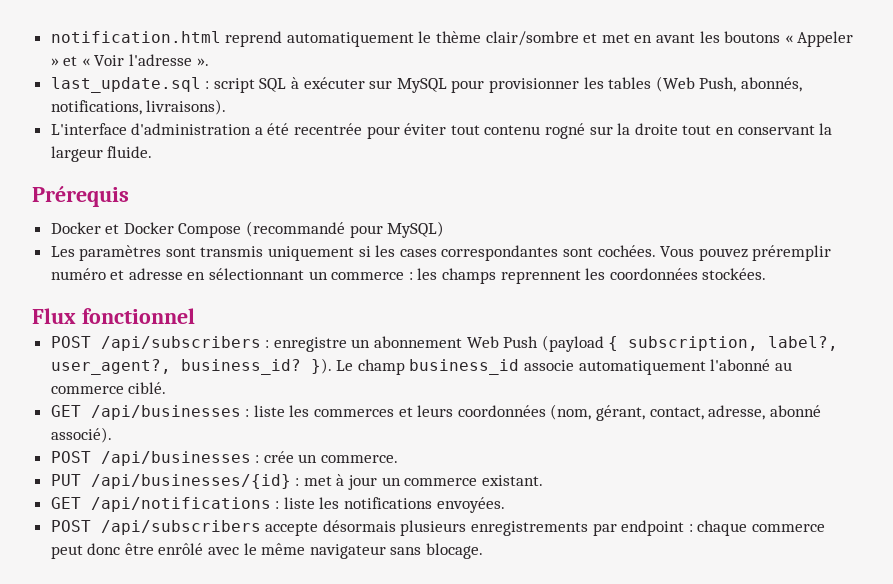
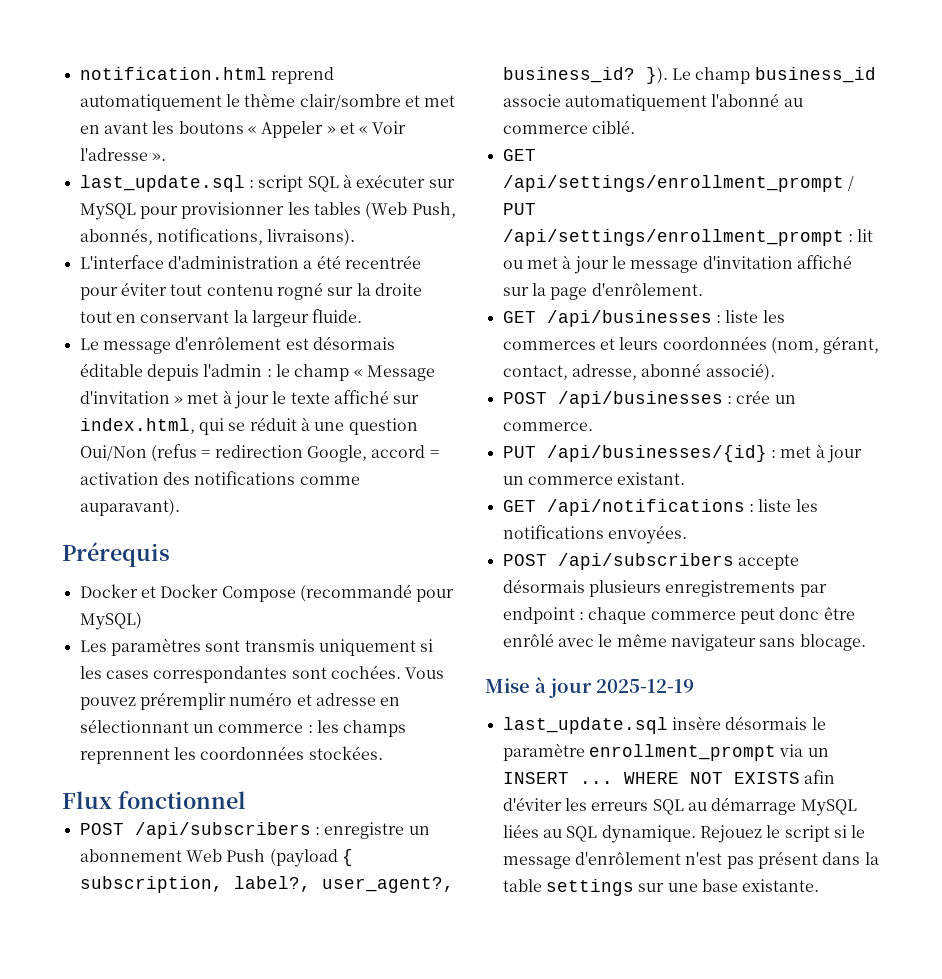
(153, 152) none -> [79,336,395,354] [79,363,435,381] [79,390,420,409] [79,417,418,435] [79,444,439,462] [79,471,360,485] [79,499,180,516] // Le message d'enrôlement est désormais éditable depuis l'admin : le champ « Message d'invitation » met à jour le texte affiché sur index.html, qui se réduit à une question Oui/Non (refus = redirection Google, accord = activation des notifications comme auparavant).
(167, 388) none -> [502,149,536,161] [502,175,854,192] [502,203,536,215] [502,229,874,246] [502,255,852,274] [502,283,703,300] // GET /api/settings/enrollment_prompt / PUT /api/settings/enrollment_prompt : lit ou met à jour le message d'invitation affiché sur la page d'enrôlement.
(484, 551) none -> [485,677,694,698] [502,716,826,734] [502,743,829,761] [502,770,835,784] [502,797,857,816] [502,824,866,843] [502,851,879,869] [502,879,820,896] // Mise à jour 2025-12-19 // last_update.sql insère désormais le paramètre enrollment_prompt via un INSERT ... WHERE NOT EXISTS afin d'éviter les erreurs SQL au démarrage MySQL liées au SQL dynamique. Rejouez le script si le message d'enrôlement n'est pas présent dans la table settings sur une base existante.

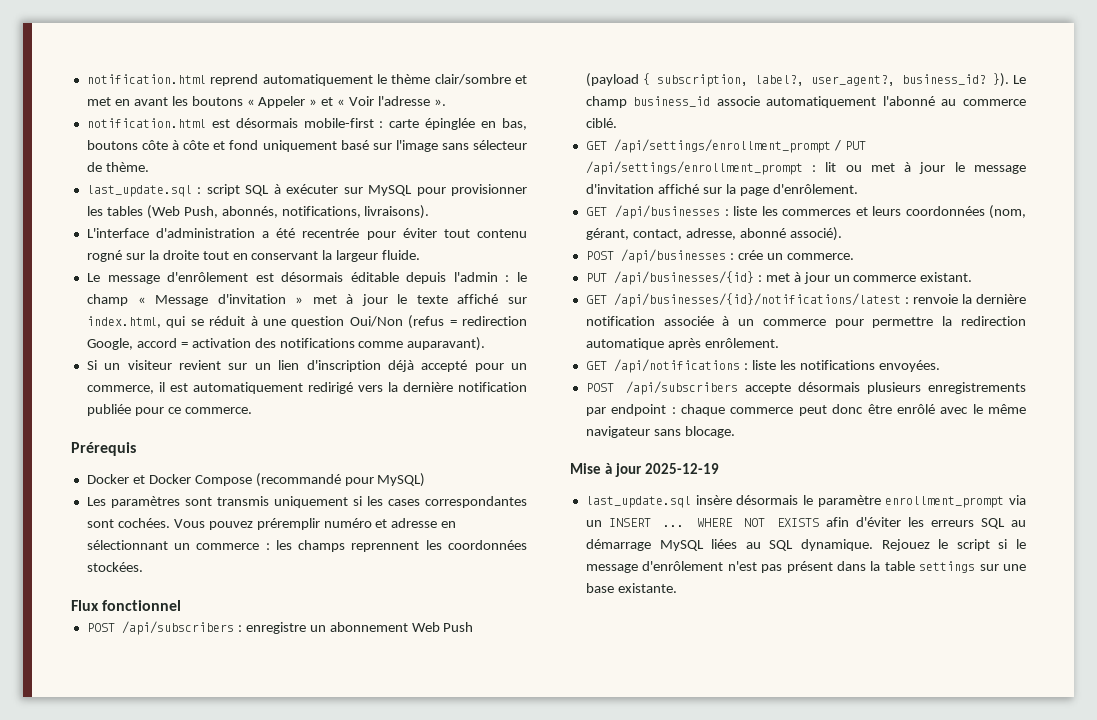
(166, 157) none -> [86,118,528,130] [86,140,528,152] [86,162,149,172] // notification.html est désormais mobile-first : carte épinglée en bas, boutons côte à côte et fond uniquement basé sur l'image sans sélecteur de thème.
(180, 507) none -> [86,360,527,372] [86,382,528,394] [86,404,252,416] // Si un visiteur revient sur un lien d'inscription déjà accepté pour un commerce, il est automatiquement redirigé vers la dernière notification publiée pour ce commerce.
(686, 478) none -> [585,293,1026,307] [585,316,1026,328] [585,338,779,350] // GET /api/businesses/{id}/notifications/latest : renvoie la dernière notification associée à un commerce pour permettre la redirection automatique après enrôlement.

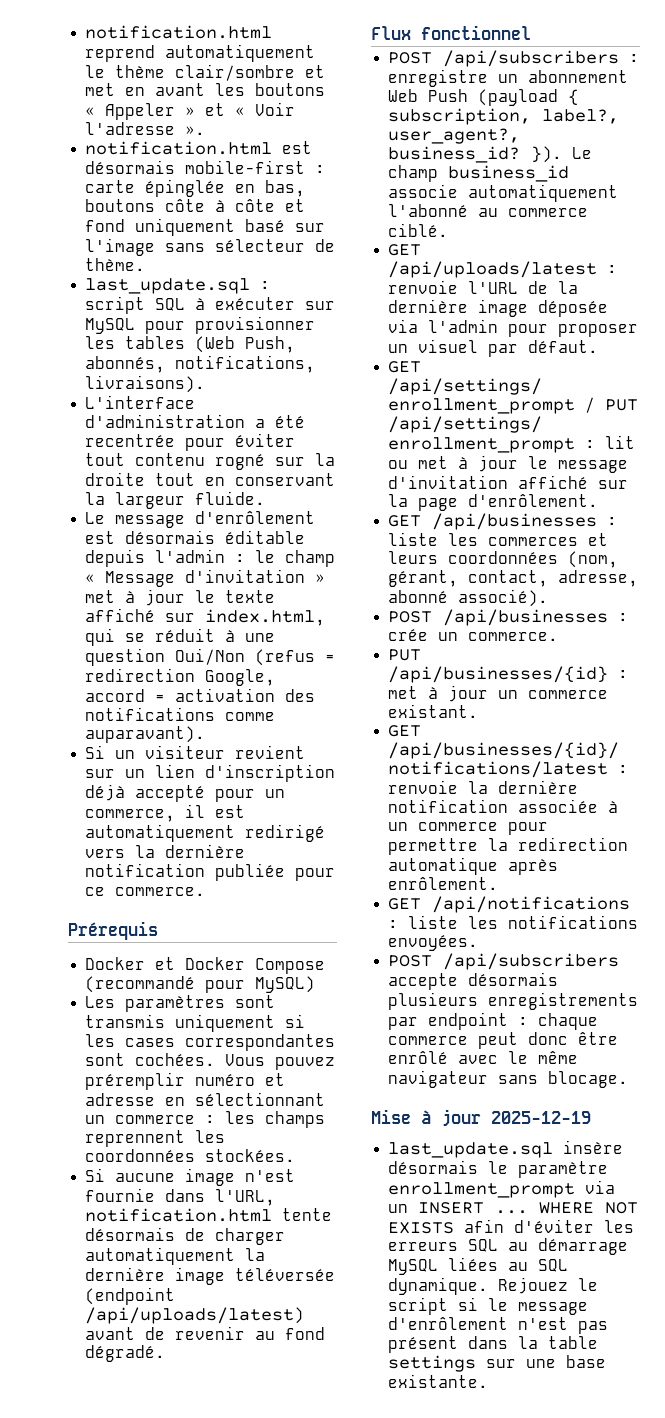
(143, 567) none -> [85,1168,296,1186] [85,1188,276,1206] [85,1208,333,1222] [85,1227,286,1245] [85,1247,266,1265] [85,1267,336,1285] [85,1287,176,1305] [85,1307,305,1324] [85,1326,326,1340] [85,1345,166,1362] // Si aucune image n'est fournie dans l'URL, notification.html tente désormais de charger automatiquement la dernière image téléversée (endpoint /api/uploads/latest) avant de revenir au fond dégradé.
(617, 123) none -> [388,244,422,256] [388,261,618,278] [388,280,579,294] [388,299,609,317] [388,319,639,337] [388,339,599,357] // GET /api/uploads/latest : renvoie l'URL de la dernière image déposée via l'admin pour proposer un visuel par défaut.

